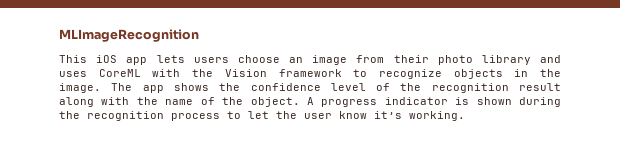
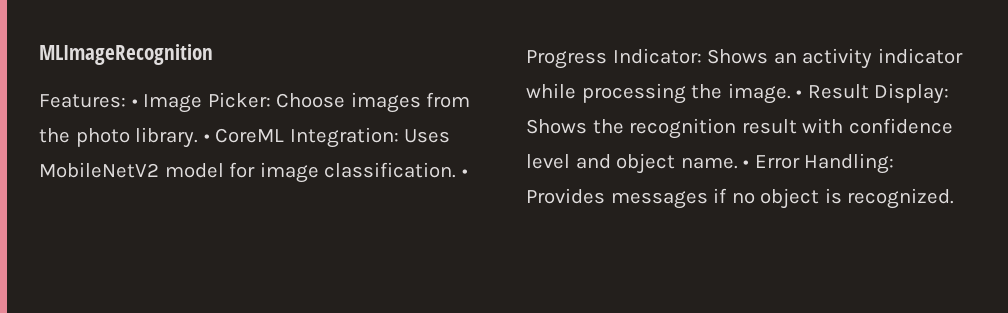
[59,55,561,65] [59,69,561,79] [59,83,561,93] [59,97,561,107] [59,111,465,121] This iOS app lets users choose an image from their photo library and uses CoreML with the Vision framework to recognize objects in the image. The app shows the confidence level of the recognition result along with the name of the object. A progress indicator is shown during the recognition process to let the user know it’s working. -> [39,92,471,113] [39,127,451,148] [39,162,468,183] [526,48,963,69] [526,83,950,104] [526,118,953,139] [526,153,895,174] [526,188,955,209] Features: • Image Picker: Choose images from the photo library. • CoreML Integration: Uses MobileNetV2 model for image classification. • Progress Indicator: Shows an activity indicator while processing the image. • Result Display: Shows the recognition result with confidence level and object name. • Error Handling: Provides messages if no object is recognized.

